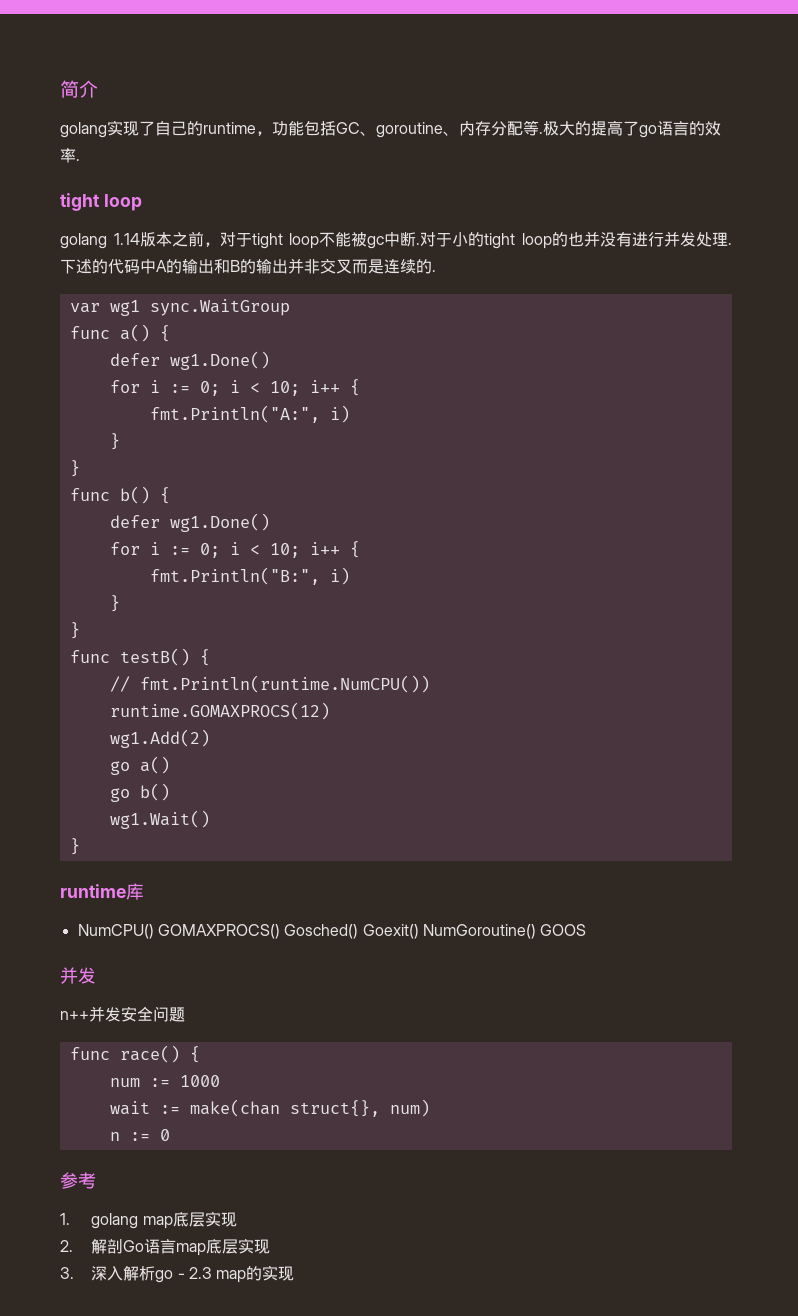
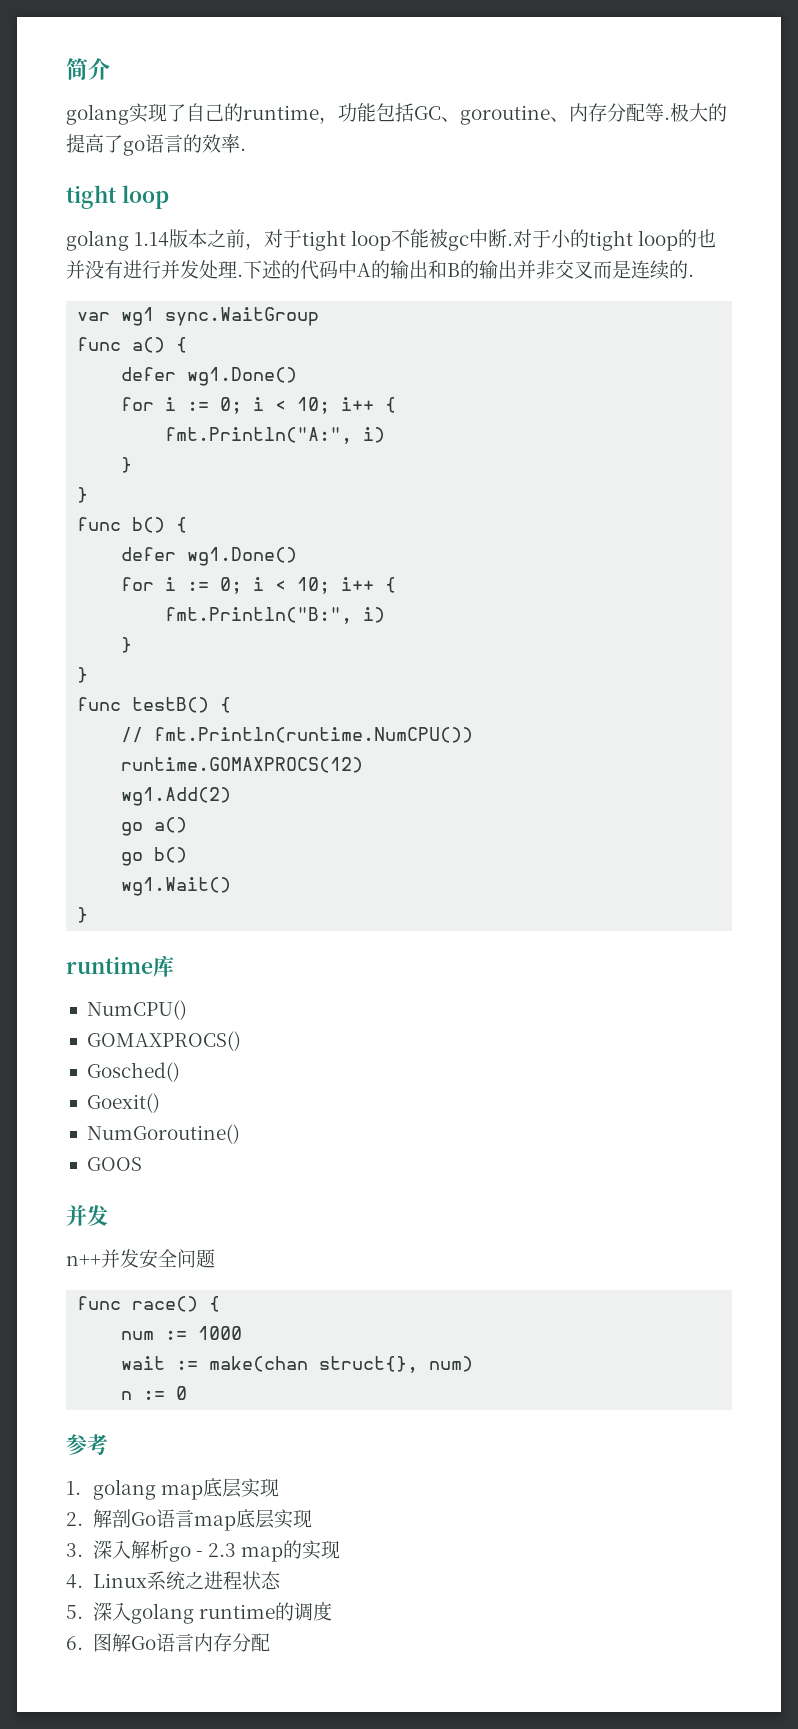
(154, 931) none -> (187, 1010) //
(280, 931) none -> (241, 1041) //
(359, 931) none -> (180, 1072) //
(419, 931) none -> (160, 1103) //
(536, 931) none -> (240, 1134) //
(295, 1273) none -> [66,1571,281,1590] [66,1602,332,1624] [66,1633,270,1652] // 4. Linux系统之进程状态 // 5.深入golang runtime的调度 // 6.图解Go语言内存分配

